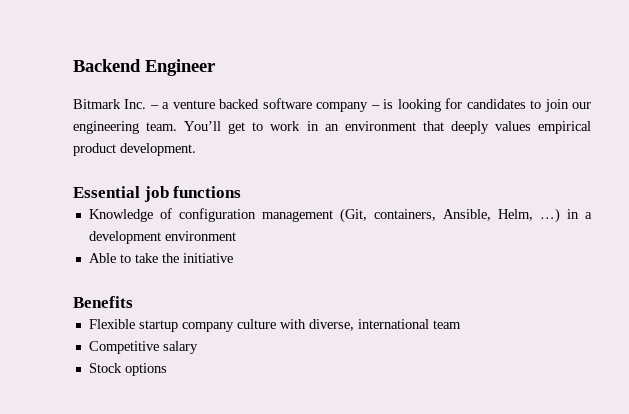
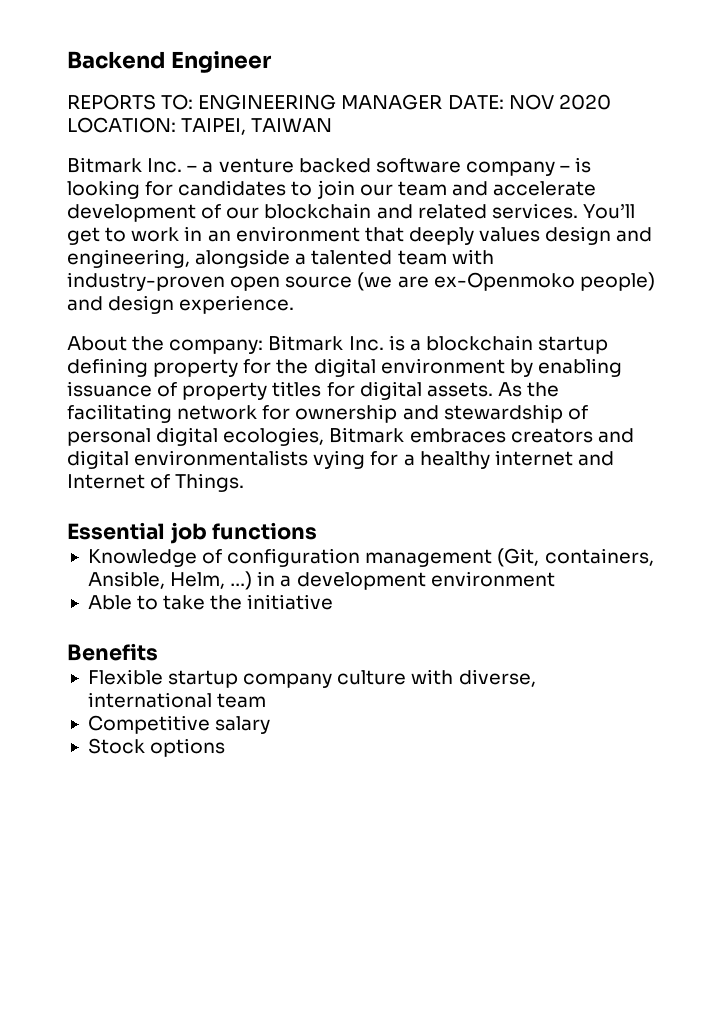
(215, 67) none -> [67,94,611,110] [67,117,333,135] // REPORTS TO: ENGINEERING MANAGER DATE: NOV 2020 LOCATION: TAIPEI, TAIWAN
[73,121,178,134] engineering team. -> [397,181,597,196] [67,203,578,222] team and accelerate development of our blockchain and related services.
[538,121,591,134] [73,143,196,156] empirical product development. -> [545,226,653,245] [67,249,494,268] [67,272,655,291] [67,295,295,314] [67,335,609,354] [67,358,622,377] [67,381,560,400] [67,404,588,423] [67,427,634,446] [67,450,614,469] [67,473,245,492] design and engineering, alongside a talented team with industry-proven open source (we are ex-Openmoko people) and design experience. // About the company: Bitmark Inc. is a blockchain startup defining property for the digital environment by enabling issuance of property titles for digital assets. As the facilitating network for ownership and stewardship of personal digital ecologies, Bitmark embraces creators and digital environmentalists vying for a healthy internet and Internet of Things.

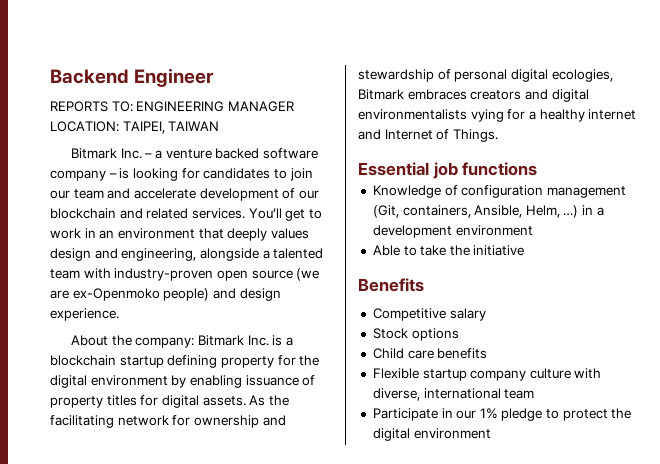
[447,94,611,110] DATE: NOV 2020 -> (294, 106) none
(158, 652) none -> [372,308,486,321] [372,328,459,341] [372,348,488,359] // Competitive salary // Stock options // Child care benefits
[87,715,271,734] [87,738,226,757] Competitive salary // Stock options -> [372,408,632,421] [372,428,491,441] Participate in our 1% pledge to protect the digital environment

